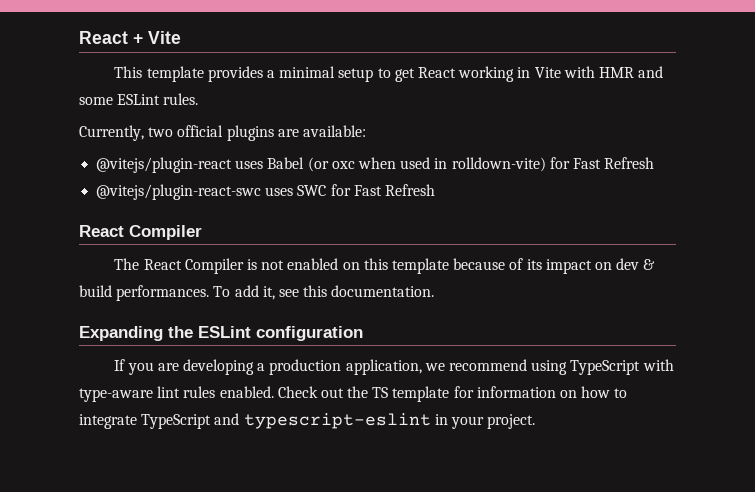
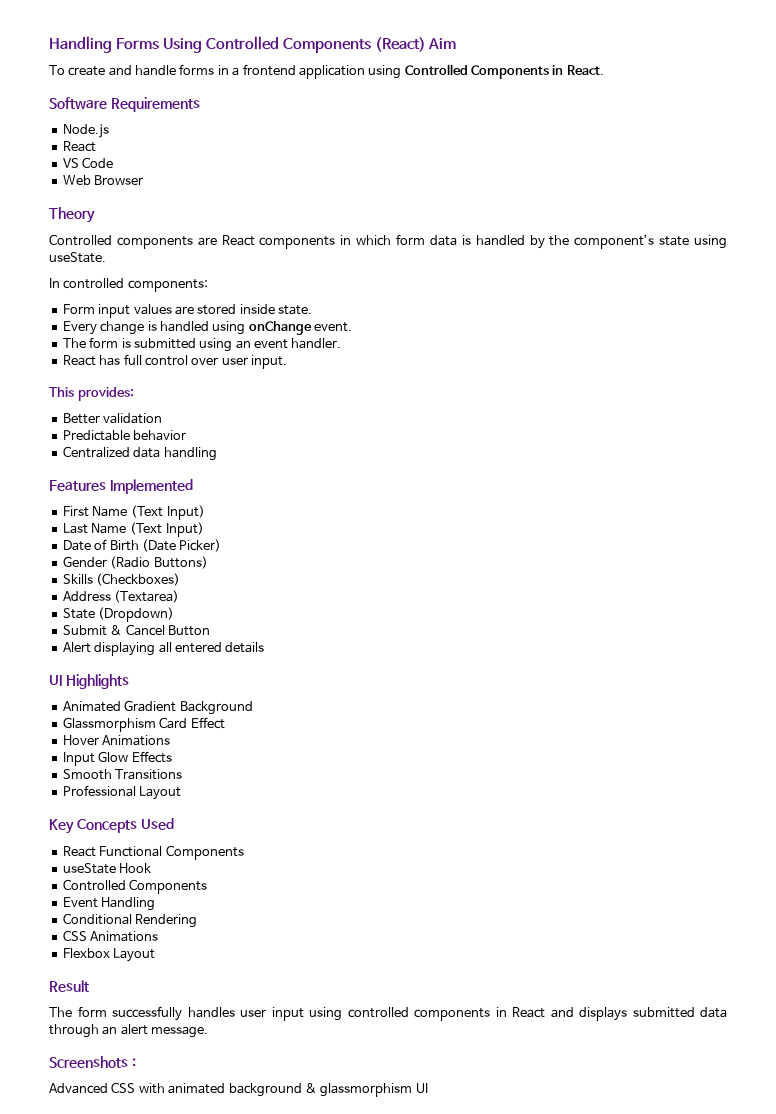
[79,31,181,44] [114,66,664,82] [79,93,199,105] [79,125,366,141] [96,157,655,173] [96,184,435,200] [79,225,202,240] [114,258,656,274] [79,285,435,301] [79,326,363,341] [114,359,674,375] [79,386,628,402] [79,413,536,429] React + Vite // This template provides a minimal setup to get React working in Vite with HMR and some ESLint rules. // Currently, two official plugins are available: // @vitejs/plugin-react uses Babel (or oxc when used in rolldown-vite) for Fast Refresh // @vitejs/plugin-react-swc uses SWC for Fast Refresh // React Compiler // The React Compiler is not enabled on this template because of its impact on dev & build performances. To add it, see this documentation. // Expanding the ESLint configuration // If you are developing a production application, we recommend using TypeScript with type-aware lint rules enabled. Check out the TS template for information on how to integrate TypeScript and typescript-eslint in your project. -> [49,36,457,53] [49,64,604,79] [49,97,200,112] [62,124,109,138] [62,141,96,152] [62,157,114,168] [62,175,144,185] [49,207,95,223] [49,234,728,249] [49,252,106,263] [49,278,208,292] [62,304,312,318] [62,321,352,335] [62,337,342,352] [62,354,287,369] [49,387,134,401] [62,413,163,424] [62,430,187,441] [62,446,217,461] [49,479,193,494] [62,505,205,520] [62,522,204,537] [62,539,222,552] [62,556,208,569] [62,573,181,586] [62,590,180,603] [62,607,175,622] [62,624,210,636] [62,642,265,656] [49,674,129,689] [62,700,253,715] [62,717,225,732] [62,735,171,746] [62,751,172,766] [62,769,183,780] [62,785,182,800] [49,818,174,834] [62,845,244,860] [62,863,152,874] [62,879,208,894] [62,897,156,911] [62,913,198,928] [62,930,159,942] [62,948,156,962] [49,980,89,992] [49,1006,727,1021] [49,1024,209,1038] [49,1056,136,1068] [49,1082,428,1097] Handling Forms Using Controlled Components (React) Aim // To create and handle forms in a frontend application using Controlled Components in React. // Software Requirements // Node.js // React // VS Code // Web Browser // Theory // Controlled components are React components in which form data is handled by the component’s state using useState. // In controlled components: // Form input values are stored inside state. // Every change is handled using onChange event. // The form is submitted using an event handler. // React has full control over user input. // This provides: // Better validation // Predictable behavior // Centralized data handling // Features Implemented // First Name (Text Input) // Last Name (Text Input) // Date of Birth (Date Picker) // Gender (Radio Buttons) // Skills (Checkboxes) // Address (Textarea) // State (Dropdown) // Submit & Cancel Button // Alert displaying all entered details // UI Highlights // Animated Gradient Background // Glassmorphism Card Effect // Hover Animations // Input Glow Effects // Smooth Transitions // Professional Layout // Key Concepts Used // React Functional Components // useState Hook // Controlled Components // Event Handling // Conditional Rendering // CSS Animations // Flexbox Layout // Result // The form successfully handles user input using controlled components in React and displays submitted data through an alert message. // Screenshots : // Advanced CSS with animated background & glassmorphism UI

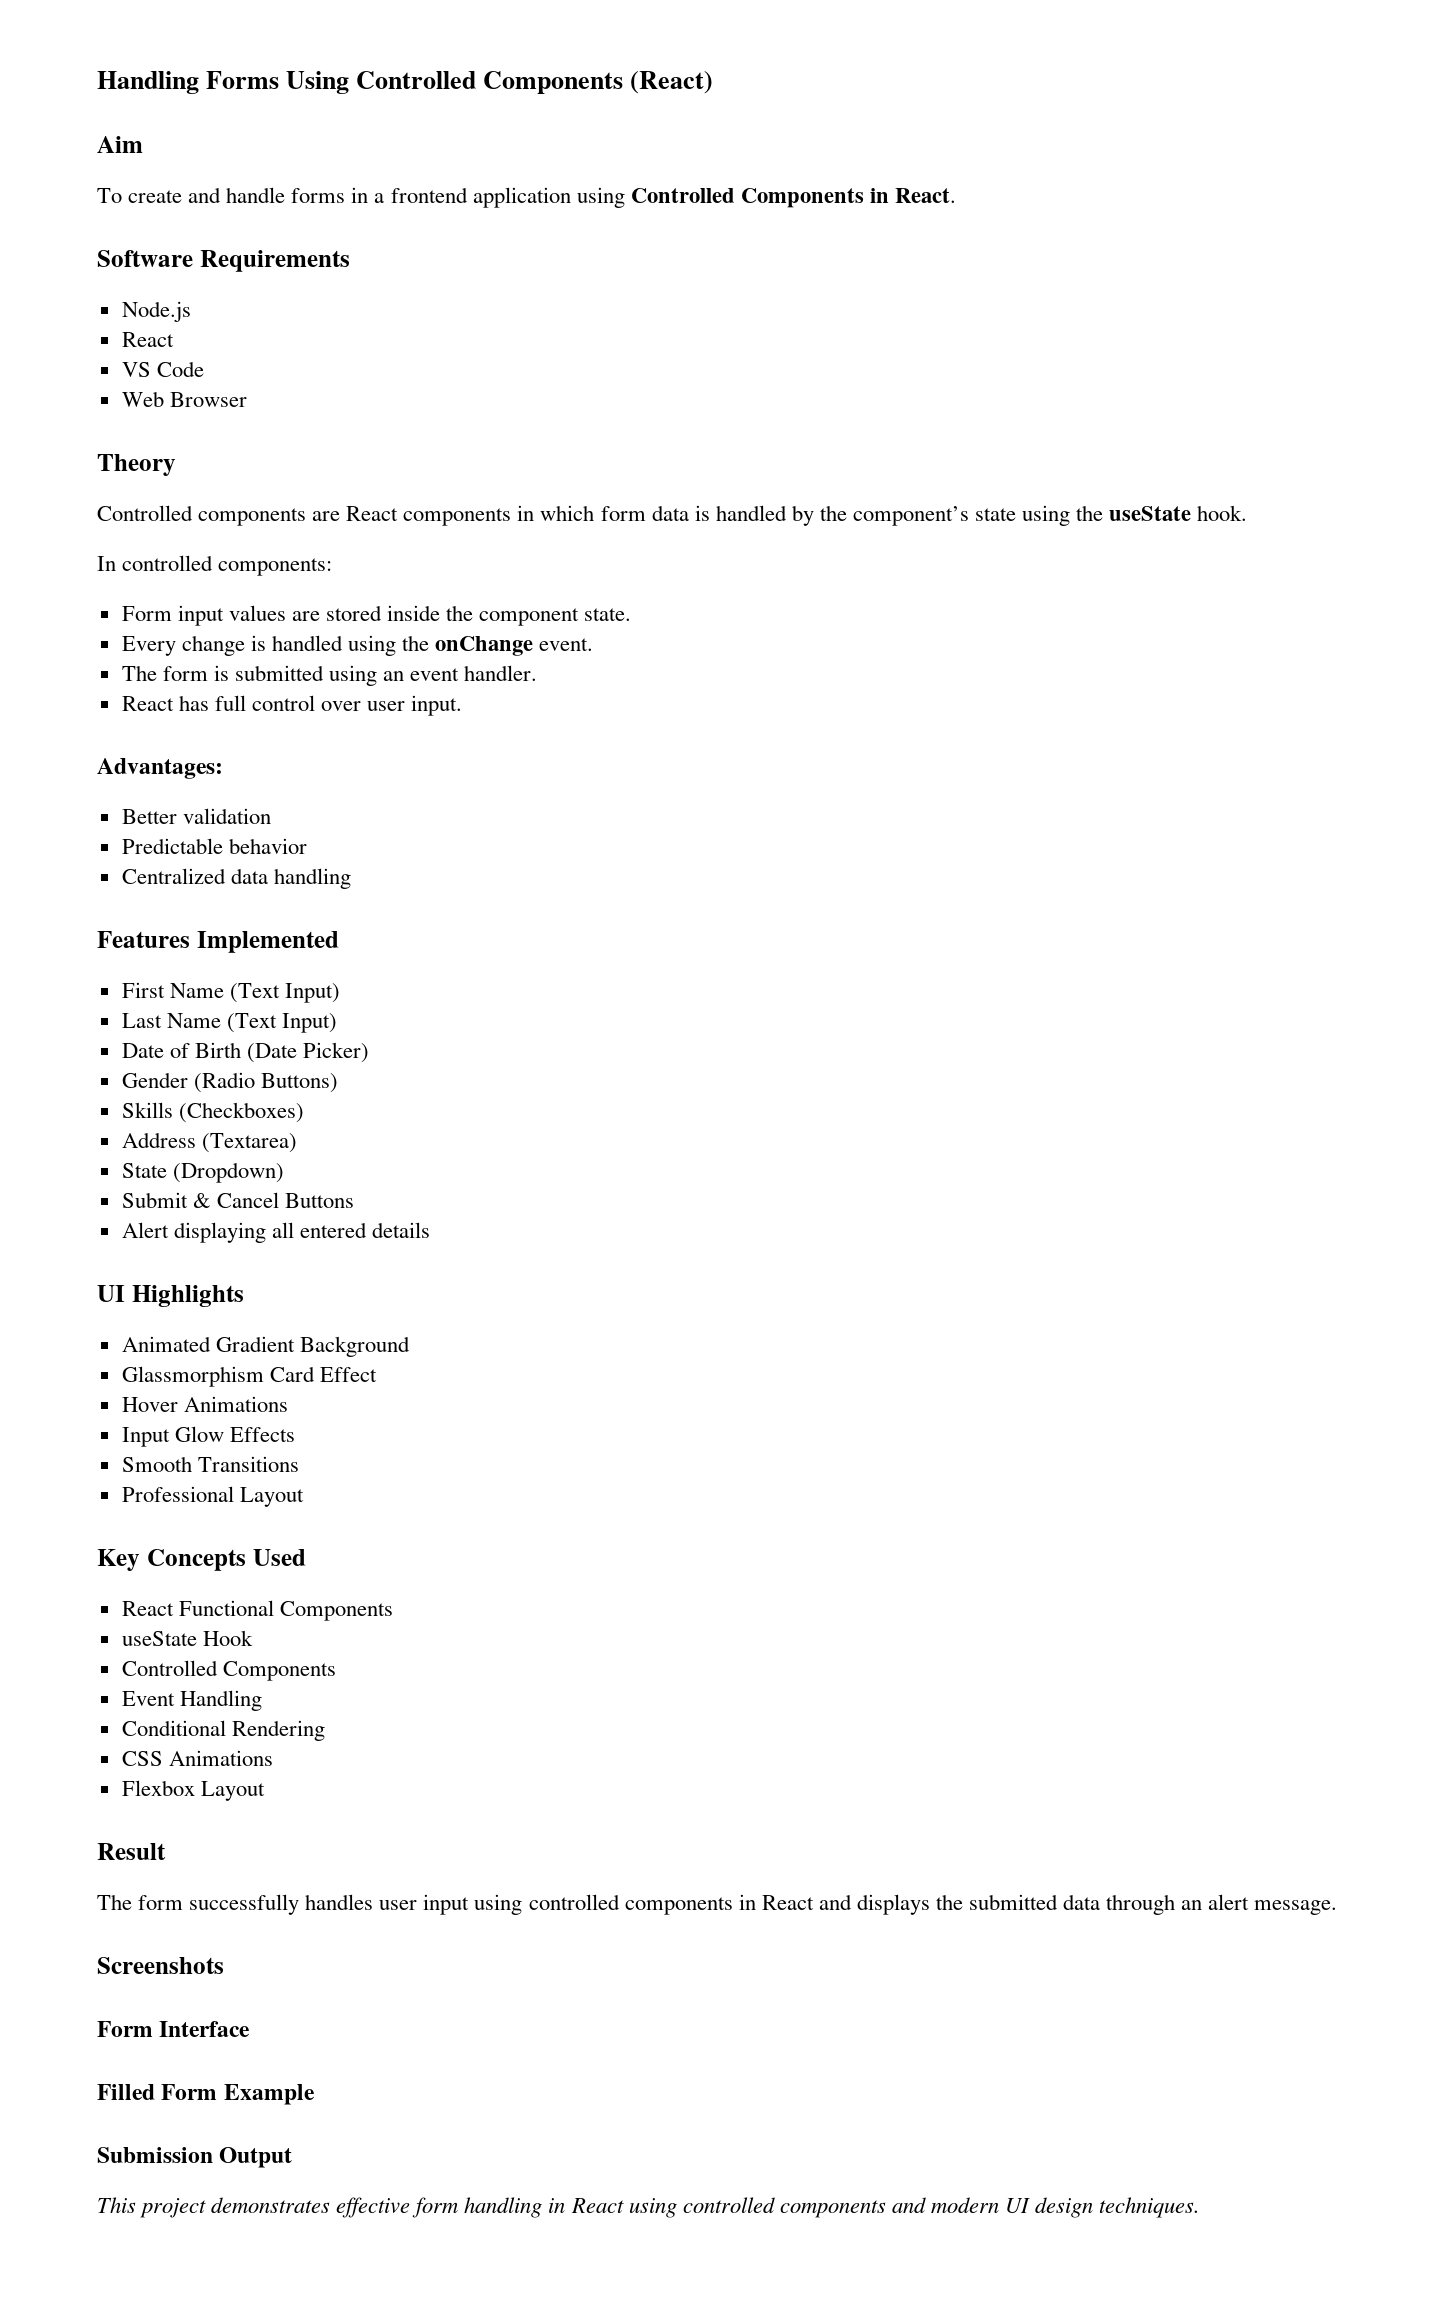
(426, 44) none -> (714, 82) //
[49,252,106,263] useState. -> [1076,505,1248,521] the useState hook.
(275, 309) none -> [446,605,580,626] the component
(246, 328) none -> [402,635,430,651] the
[49,387,134,401] This provides: -> [97,758,223,779] Advantages:
[167,625,210,636] Button -> [284,1193,354,1208] Buttons
(627, 1014) none -> [935,1894,963,1910] the
[131,1058,136,1067] [49,1082,428,1097] : // Advanced CSS with animated background & glassmorphism UI -> [97,2021,251,2037] [97,2084,315,2105] [97,2147,293,2168] [97,2197,1201,2218] // Form Interface // Filled Form Example // Submission Output // This project demonstrates effective form handling in React using controlled components and modern UI design techniques.

